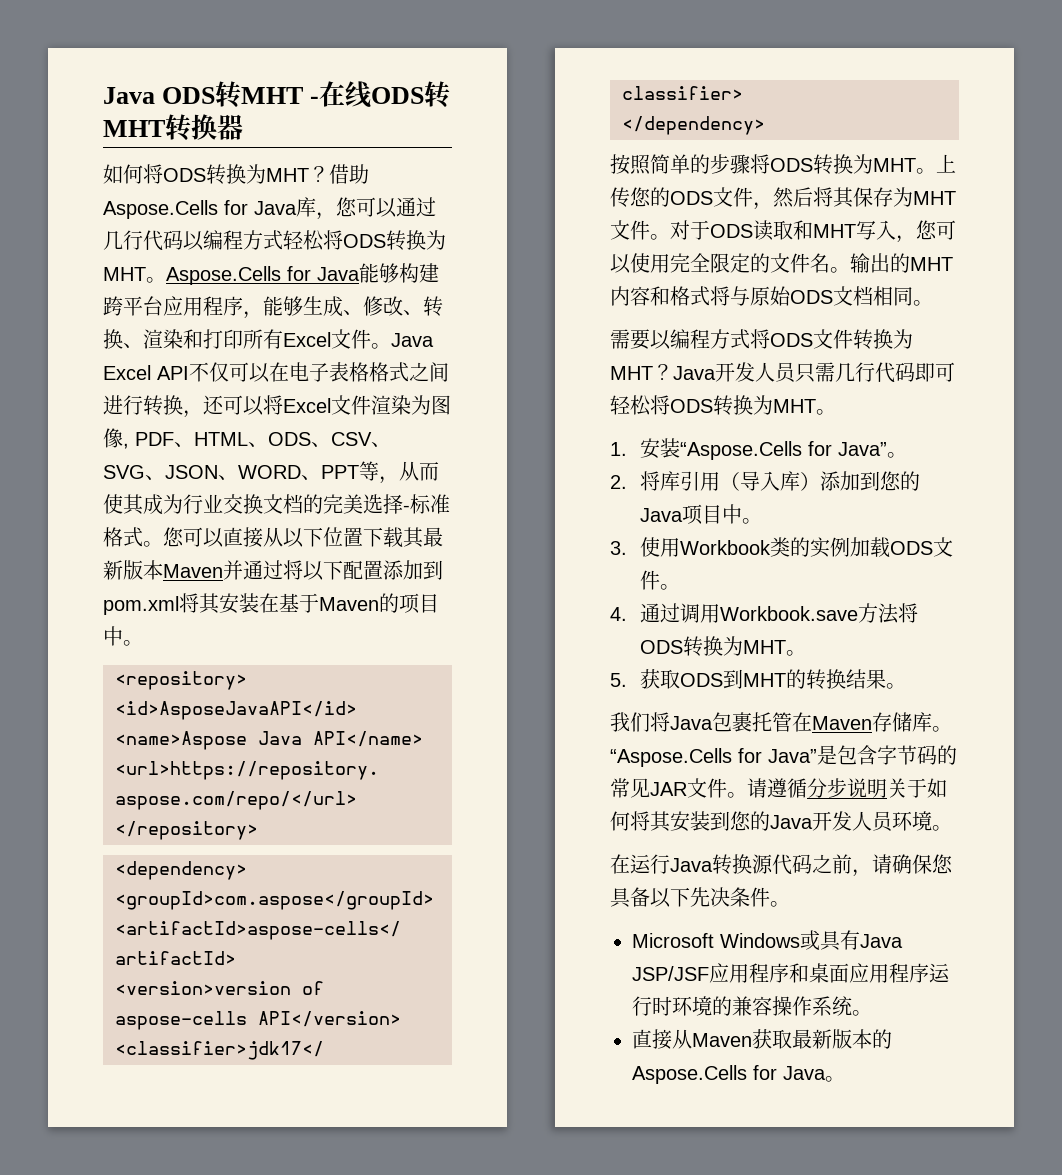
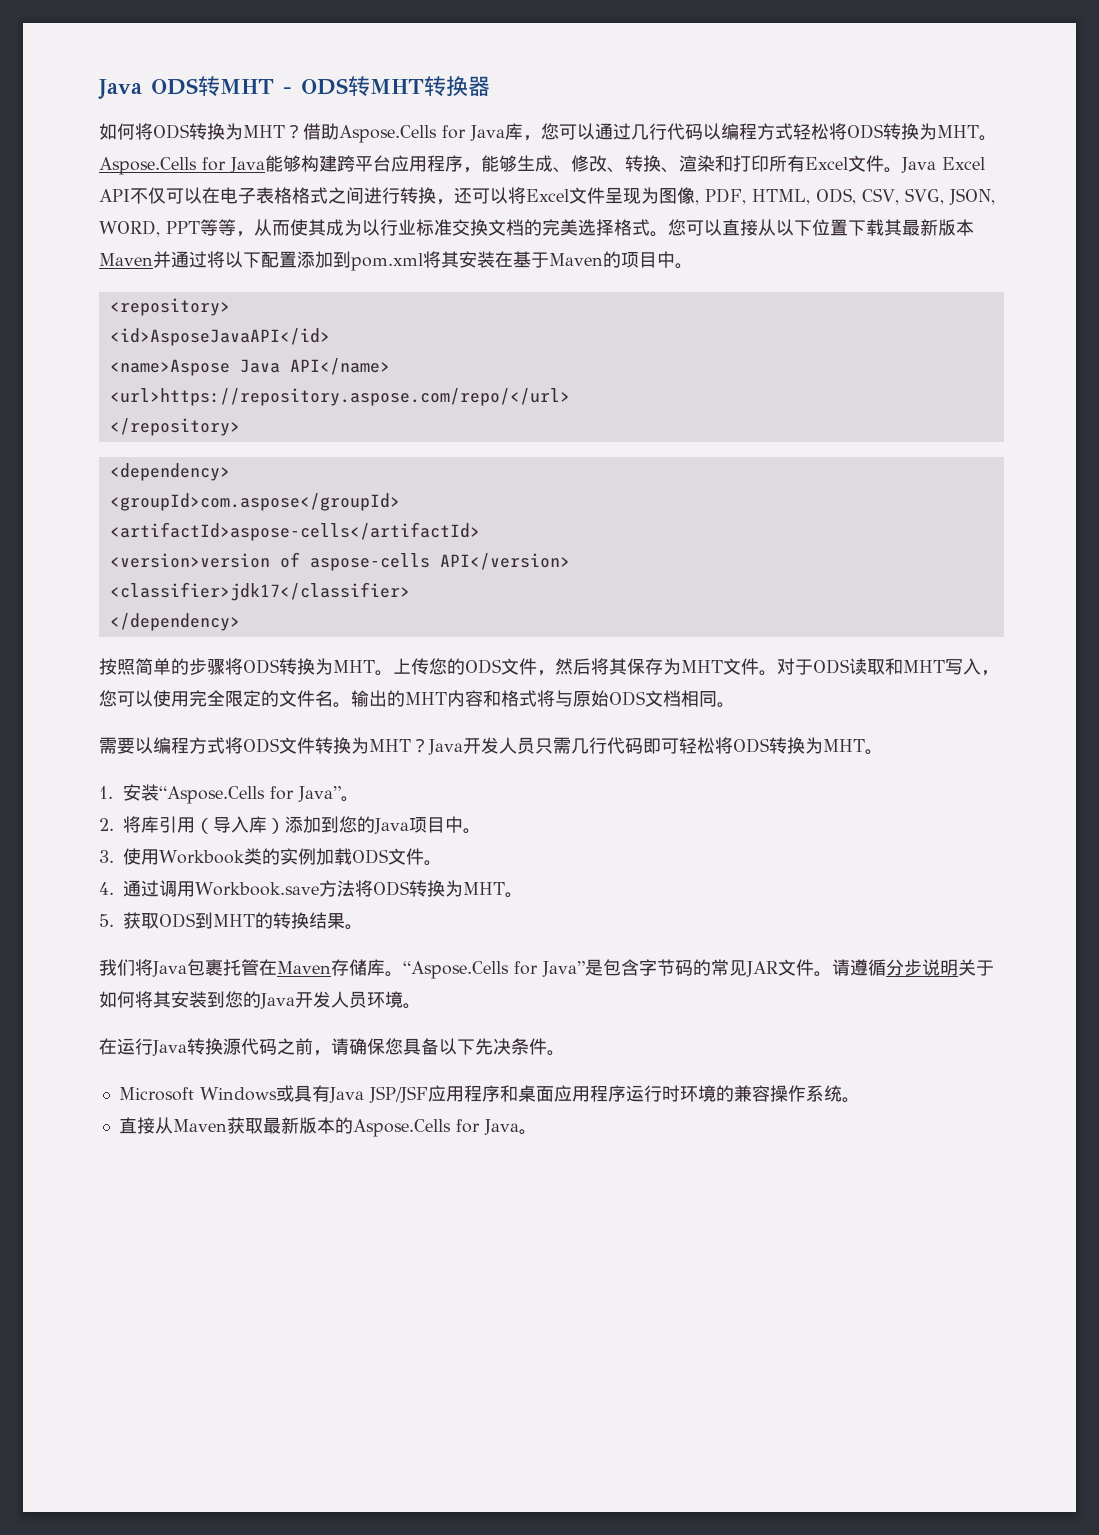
[319,81,372,108] 在线 -> (292, 90) none
[371,395,411,415] 渲染 -> [605,187,641,204] 呈现
[135,432,391,447] [103,465,359,480] PDF、HTML、ODS、CSV、SVG、JSON、WORD、PPT -> [705,188,995,205] [99,219,218,237] PDF, HTML, ODS, CSV, SVG, JSON, WORD, PPT等
[183,494,223,514] 行业 -> [362,219,452,236] 以行业标准
[403,494,450,514] -标准 -> (614, 227) none

